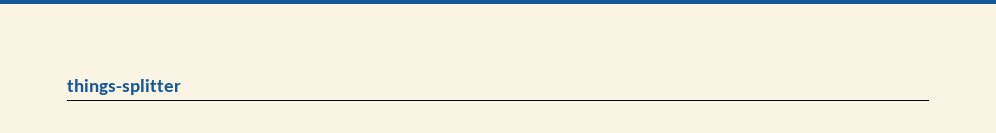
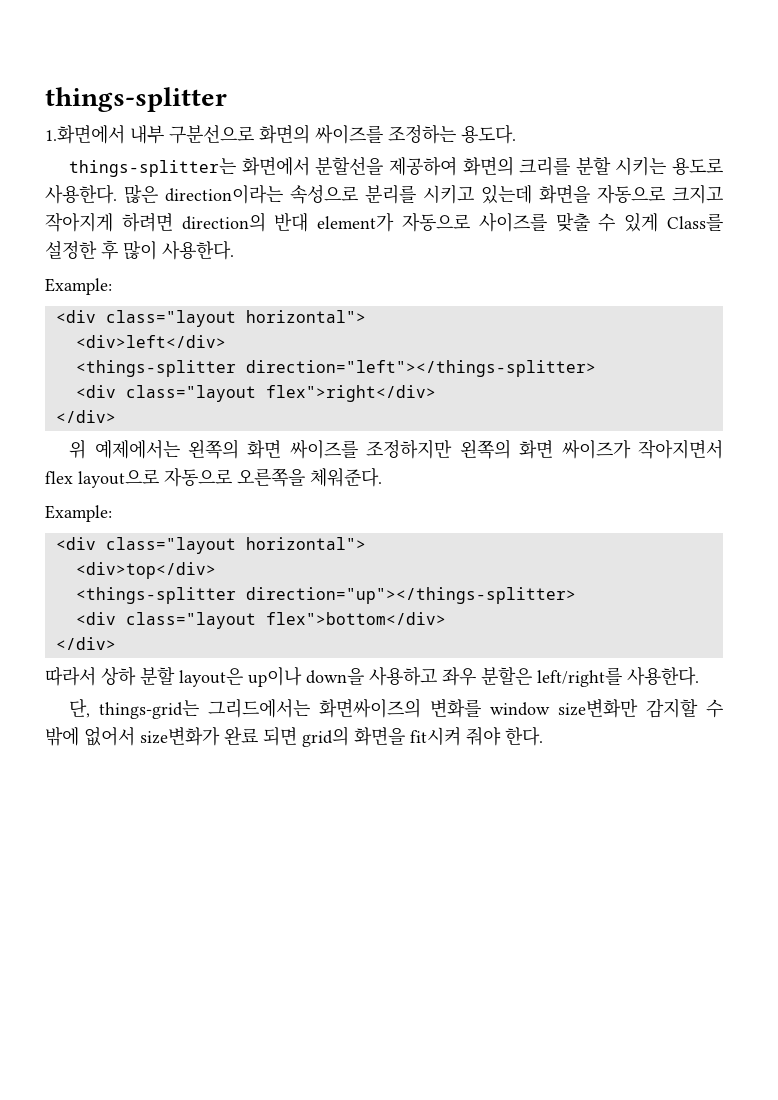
(181, 87) none -> [45,124,516,144] [69,156,723,177] [45,184,723,204] [45,212,723,232] [45,240,234,260] [45,278,112,295] [55,310,366,327] [75,335,226,348] [75,360,596,377] [75,385,436,402] [55,410,116,423] [69,439,723,459] [45,467,382,488] [45,505,112,522] [55,537,366,554] [75,562,216,579] [75,587,576,604] [75,612,446,629] [55,637,116,650] [45,666,699,687] [69,698,724,719] [45,726,543,747] // 1.화면에서 내부 구분선으로 화면의 싸이즈를 조정하는 용도다. // things-splitter는 화면에서 분할선을 제공하여 화면의 크리를 분할 시키는 용도로 사용한다. 많은 direction이라는 속성으로 분리를 시키고 있는데 화면을 자동으로 크지고 작아지게 하려면 direction의 반대 element가 자동으로 사이즈를 맞출 수 있게 Class를 설정한 후 많이 사용한다. // Example: // <div class="layout horizontal"> // <div>left</div> // <things-splitter direction="left"></things-splitter> // <div class="layout flex">right</div> // </div> // 위 예제에서는 왼쪽의 화면 싸이즈를 조정하지만 왼쪽의 화면 싸이즈가 작아지면서 flex layout으로 자동으로 오른쪽을 체워준다. // Example: // <div class="layout horizontal"> // <div>top</div> // <things-splitter direction="up"></things-splitter> // <div class="layout flex">bottom</div> // </div> // 따라서 상하 분할 layout은 up이나 down을 사용하고 좌우 분할은 left/right를 사용한다. // 단, things-grid는 그리드에서는 화면싸이즈의 변화를 window size변화만 감지할 수 밖에 없어서 size변화가 완료 되면 grid의 화면을 fit시켜 줘야 한다.

